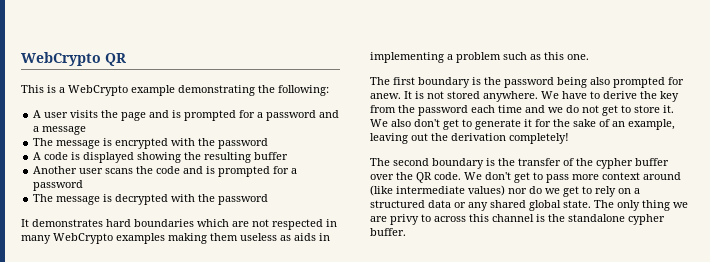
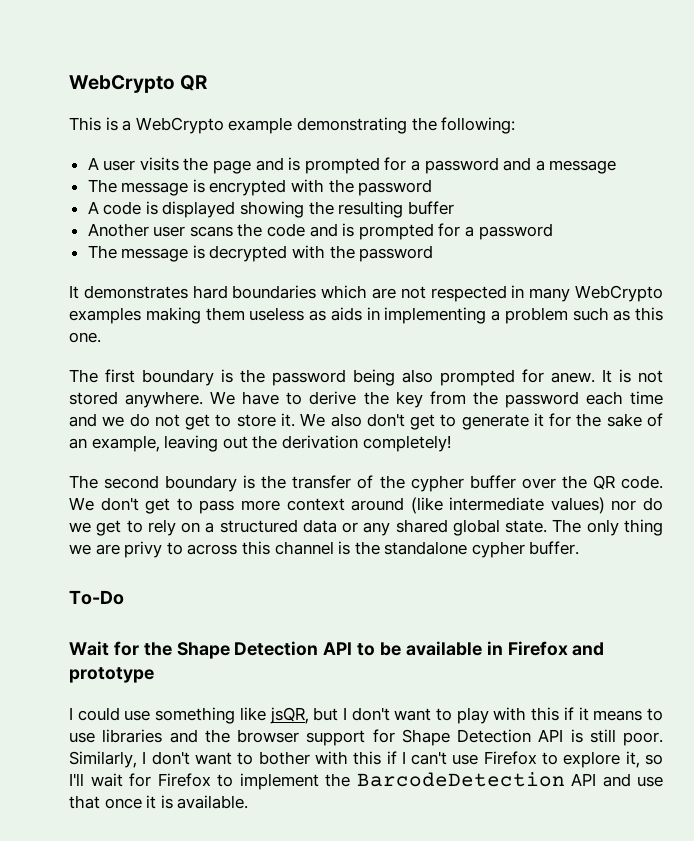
(406, 232) none -> [69,590,124,605] [69,641,605,659] [69,667,154,683] [69,707,663,724] [69,729,663,746] [69,751,663,768] [69,772,663,790] [69,795,249,809] // To-Do // Wait for the Shape Detection API to be available in Firefox and prototype // I could use something like jsQR, but I don't want to play with this if it means to use libraries and the browser support for Shape Detection API is still poor. Similarly, I don't want to bother with this if I can't use Firefox to explore it, so I'll wait for Firefox to implement the BarcodeDetection API and use that once it is available.

